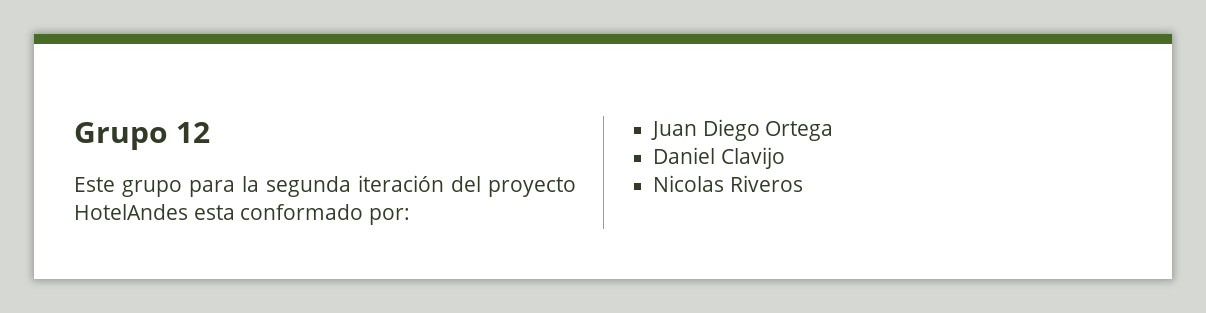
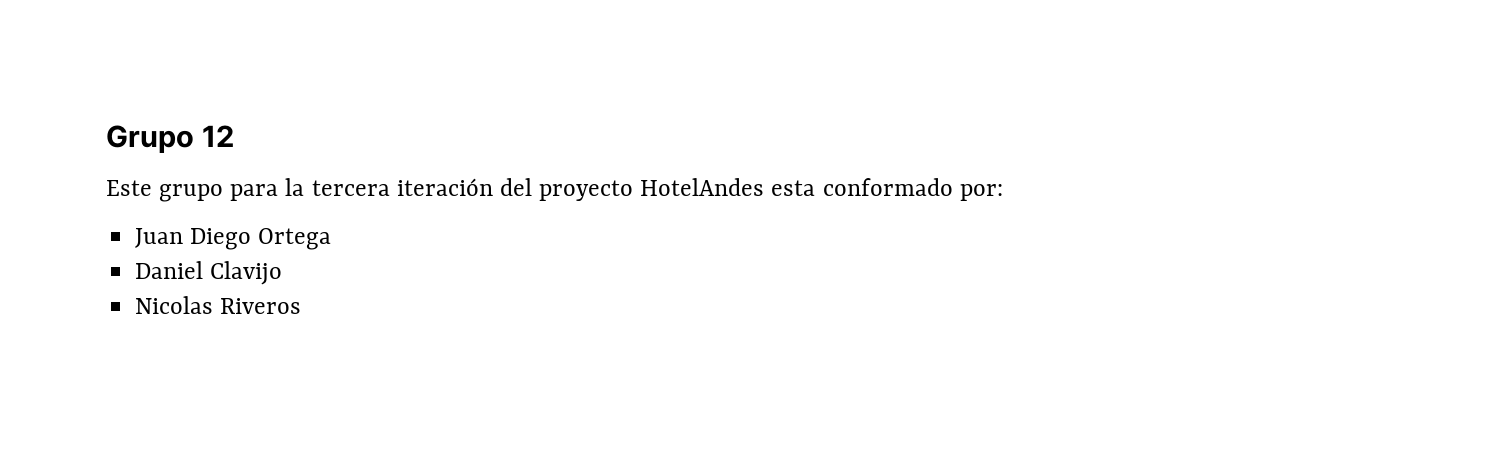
[266,176,351,197] segunda -> [311,180,390,196] tercera

